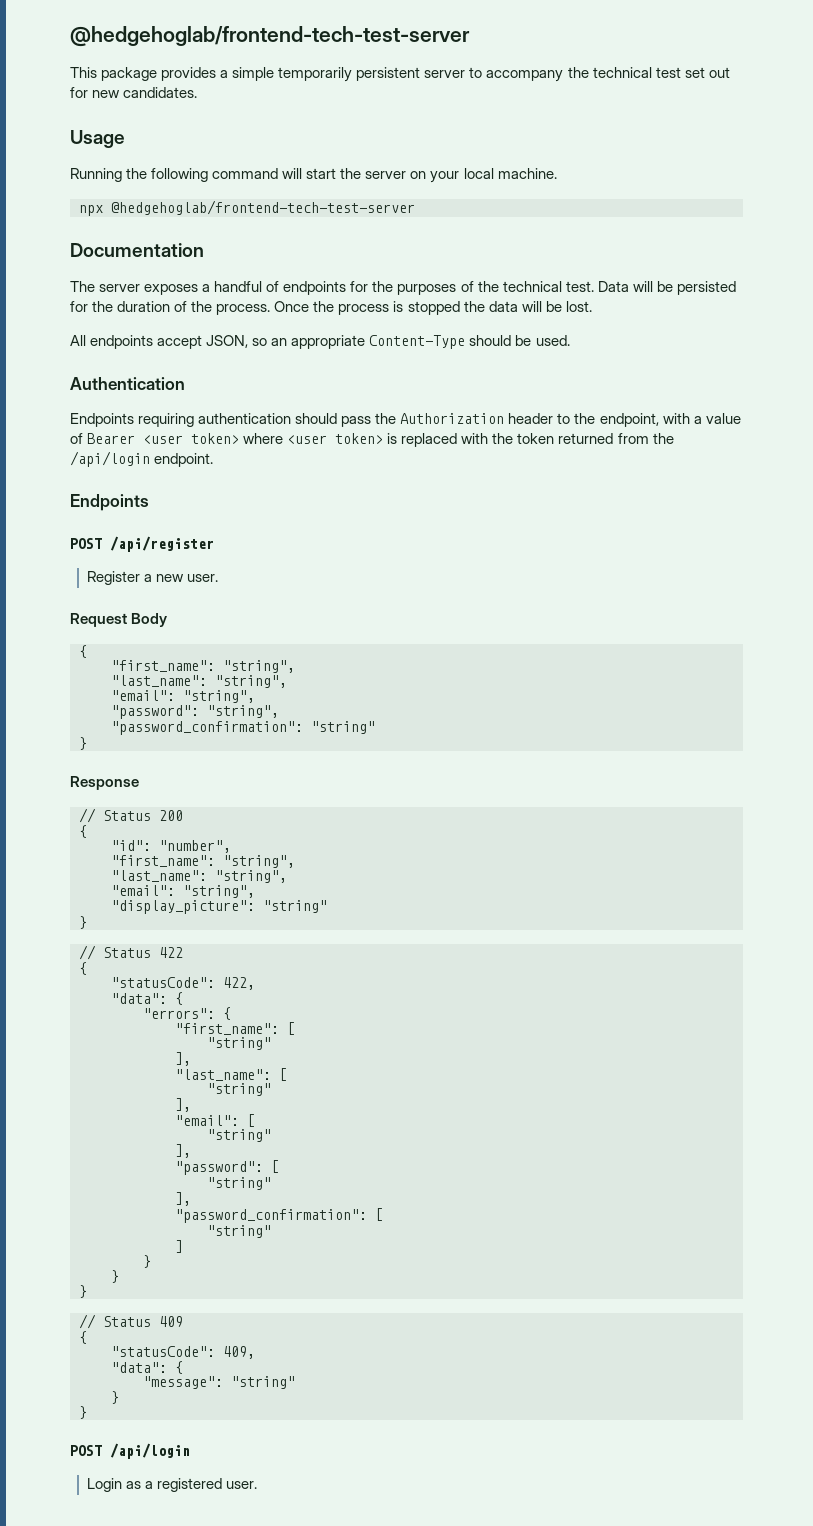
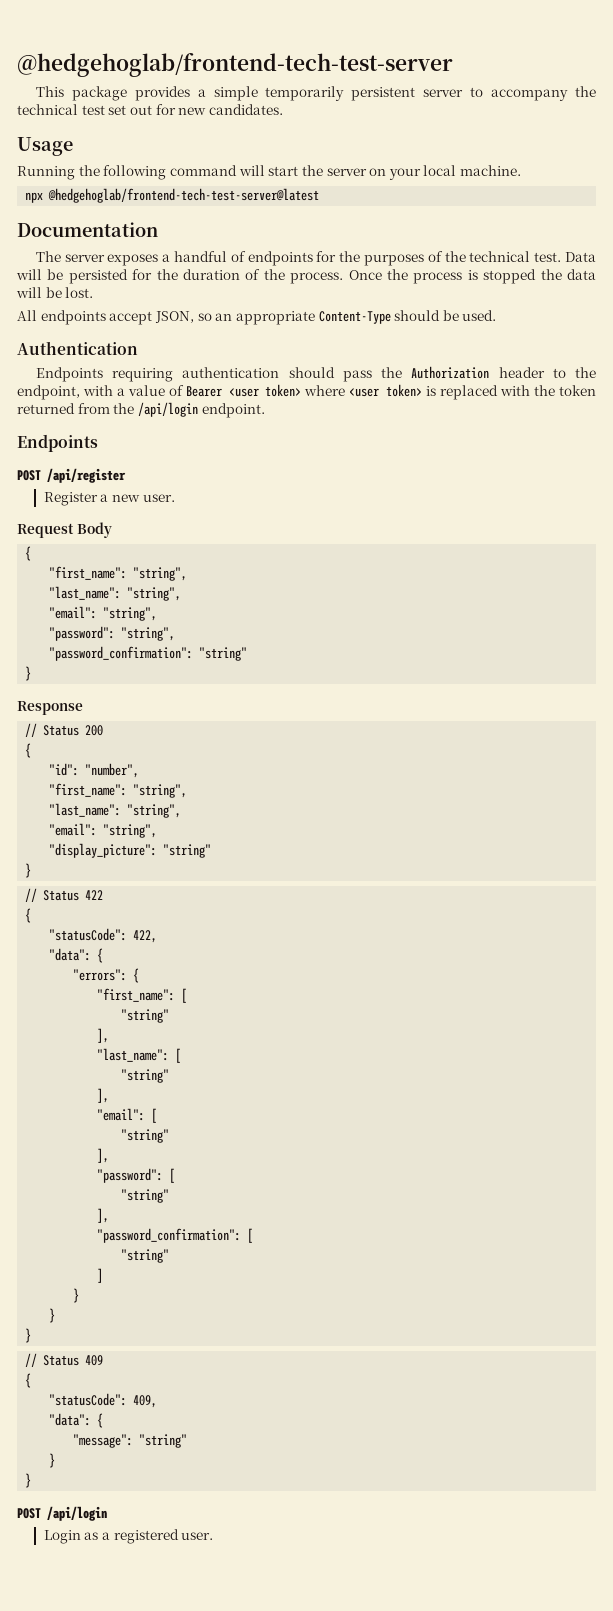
[111,200,415,215] @hedgehoglab/frontend-tech-test-server -> [48,188,320,203] @hedgehoglab/frontend-tech-test-server@latest

